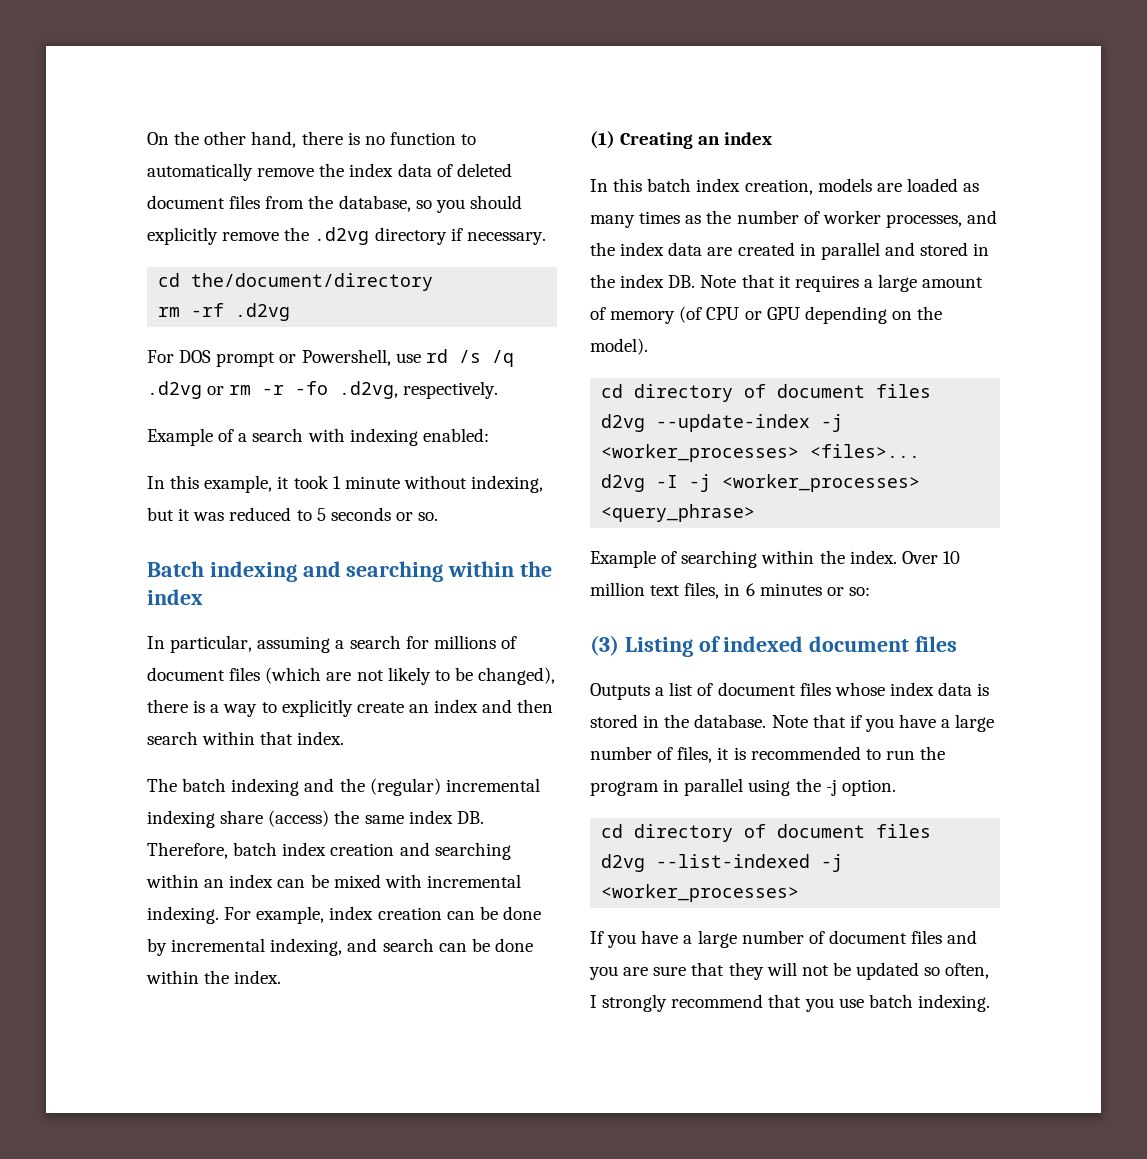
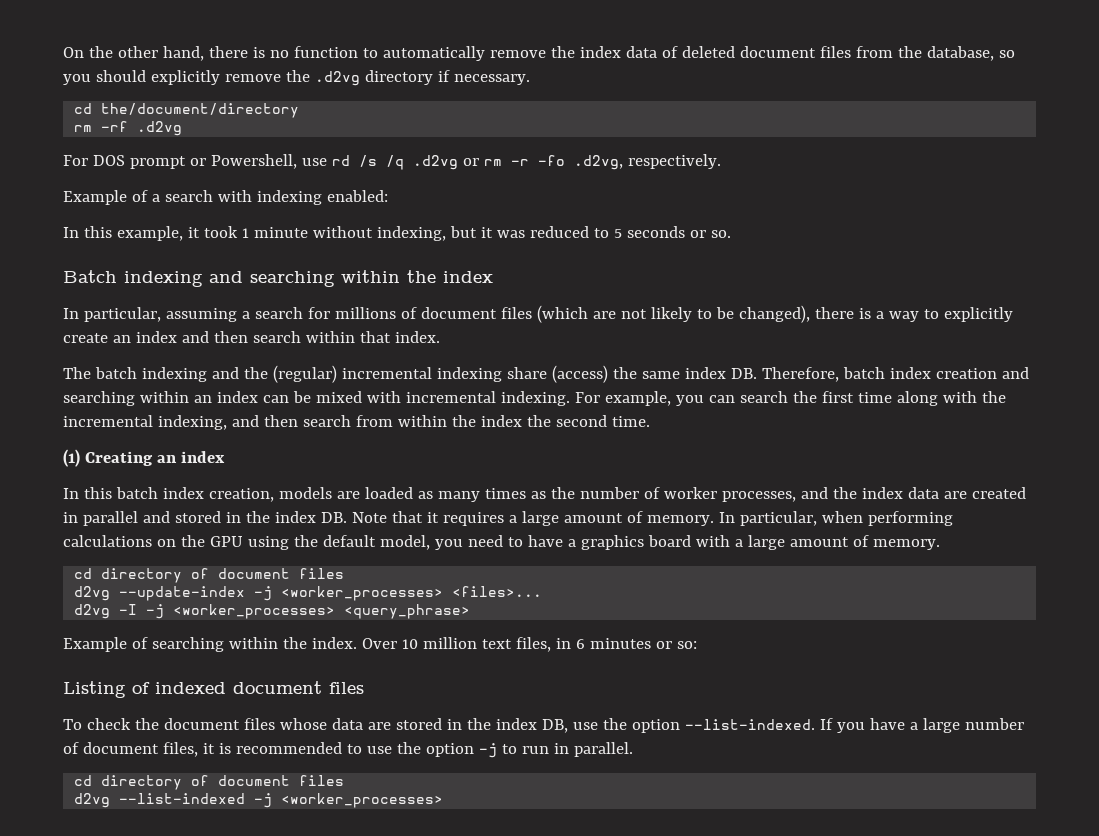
[329,906,541,920] [147,938,533,956] [146,970,282,984] index creation can be done by incremental indexing, and search can be done within the index. -> [675,391,1006,406] [63,415,650,430] you can search the first time along with the incremental indexing, and then search from within the index the second time.
[610,306,943,324] [590,338,648,355] memory (of CPU or GPU depending on the model). -> [646,511,953,526] [63,535,940,550] memory. In particular, when performing calculations on the GPU using the default model, you need to have a graphics board with a large amount of memory.
[590,635,619,656] (3) -> (697, 645) none
[590,682,990,700] [590,714,995,732] [590,746,674,760] Outputs a list of document files whose index data is stored in the database. Note that if you have a large number of -> [63,718,1024,733] [63,742,159,754] To check the document files whose data are stored in the index DB, use the option --list-indexed. If you have a large number of document
[885,746,946,760] [590,778,896,796] run the program in parallel using the -j option. -> [366,742,633,758] use the option -j to run in parallel.
[590,930,978,948] [589,962,990,980] [590,994,990,1012] // If you have a large number of document files and you are sure that they will not be updated so often, I strongly recommend that you use batch indexing. -> (444, 800) none

